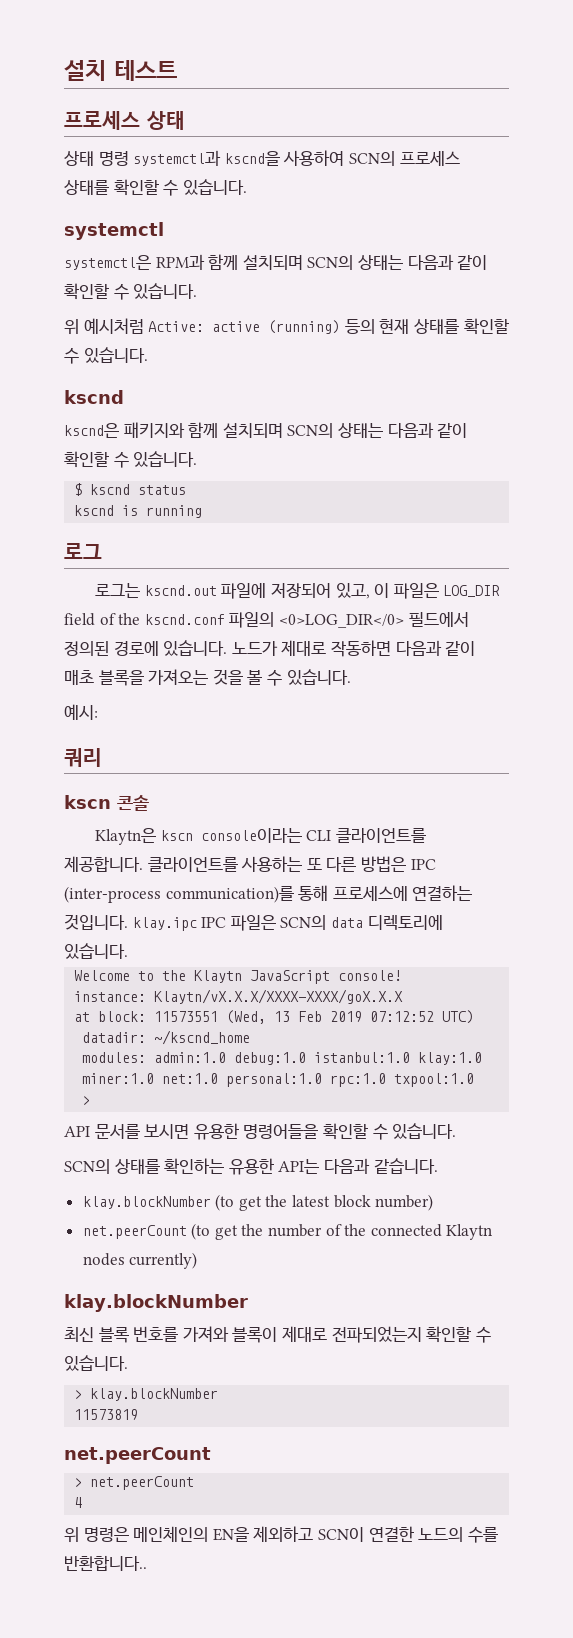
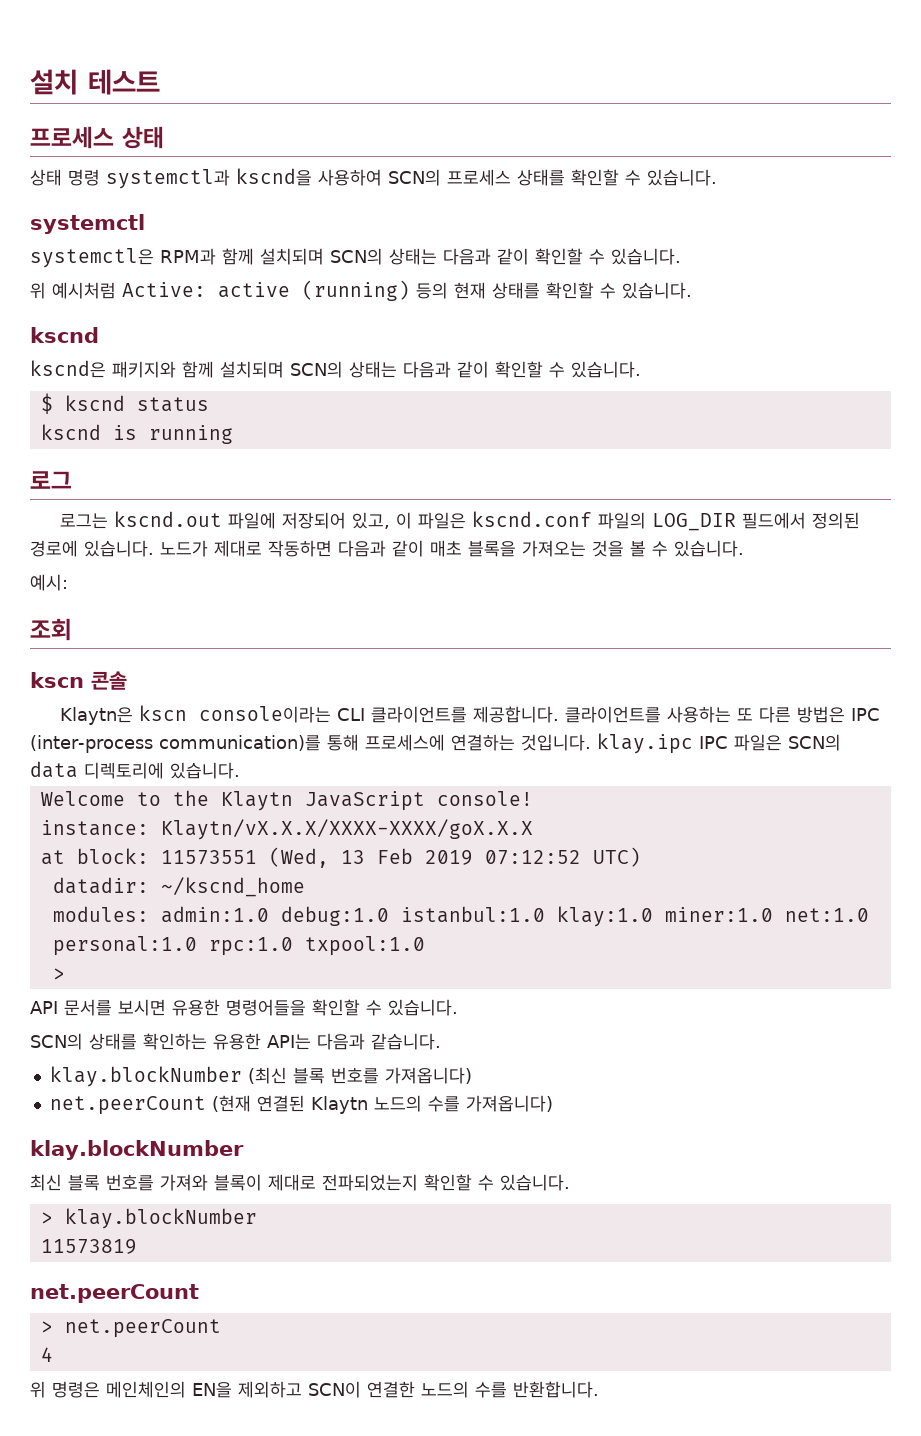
[443,585,501,597] [64,613,141,626] LOG_DIR field of the -> (467, 520) none
[278,614,404,628] <0>LOG_DIR</0> -> [652,513,737,531] LOG_DIR
[64,748,102,767] 쿼리 -> [30,618,72,641] 조회
[215,1194,434,1211] [82,1223,493,1240] [82,1252,198,1269] (to get the latest block number) // net.peerCount (to get the number of the connected Klaytn nodes currently) -> [247,1067,472,1084] [49,1095,553,1115] (최신 블록 번호를 가져옵니다) // net.peerCount (현재 연결된 Klaytn 노드의 수를 가져옵니다)
[64,1555,147,1571] 반환합니다.. -> [513,1381,599,1398] 반환합니다.

